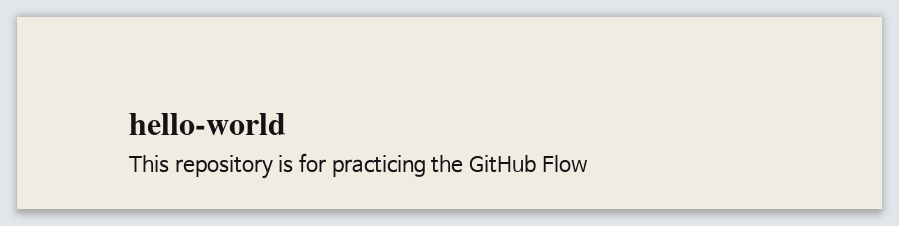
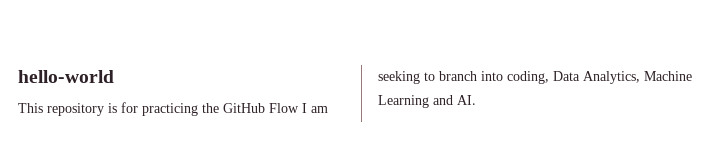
(588, 163) none -> [302,103,328,113] [378,71,692,84] [378,95,476,108] I am seeking to branch into coding, Data Analytics, Machine Learning and AI.

